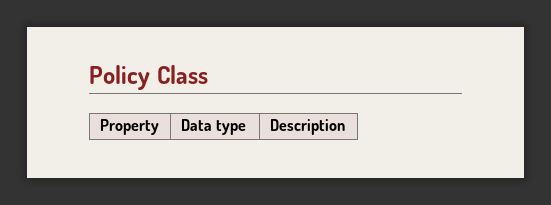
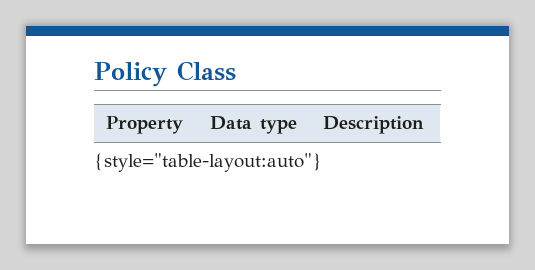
(345, 127) none -> [94,153,322,172] // {style="table-layout:auto"}

